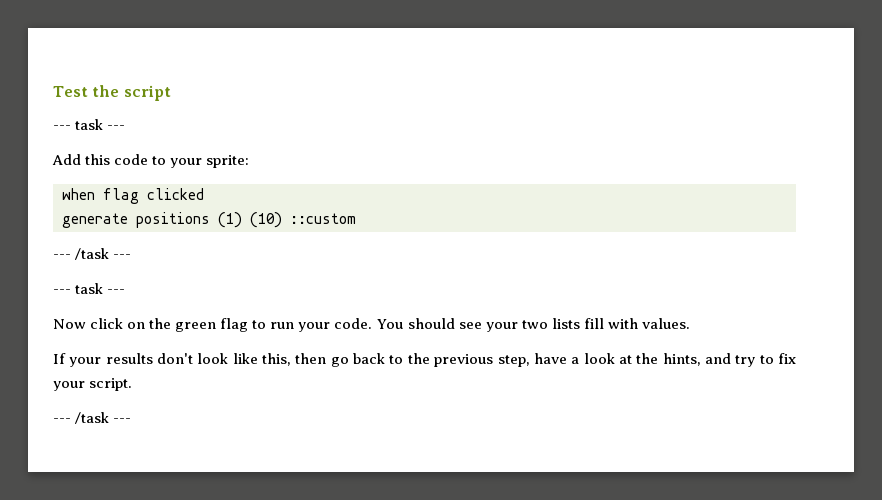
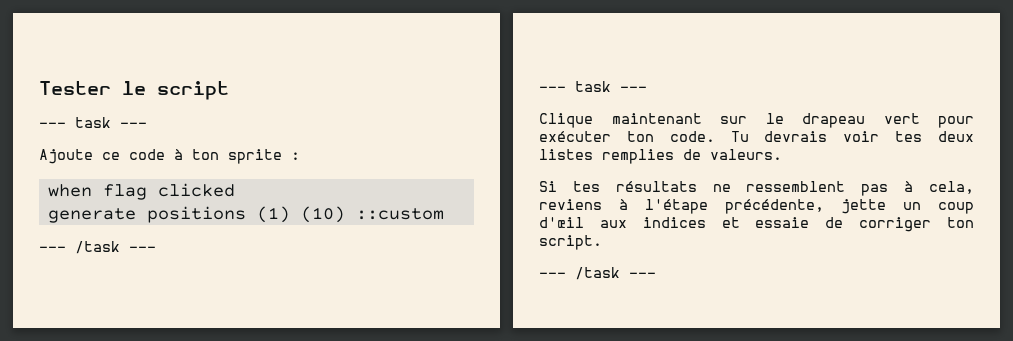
[53,85,120,97] Test the -> [39,81,146,95] Tester le
[52,154,250,168] Add this code to your sprite: -> [39,149,300,164] Ajoute ce code à ton sprite :
[53,318,690,332] [53,353,796,367] [53,381,85,391] Now click on the green flag to run your code. You should see your two lists fill with values. // If your results don't look like this, then go back to the previous step, have a look at the hints, and try to fix your -> [539,113,974,128] [539,131,974,142] [539,149,782,164] [539,181,974,196] [539,199,974,214] [539,217,974,232] Clique maintenant sur le drapeau vert pour exécuter ton code. Tu devrais voir tes deux listes remplies de valeurs. // Si tes résultats ne ressemblent pas à cela, reviens à l'étape précédente, jette un coup d'œil aux indices et essaie de corriger ton

